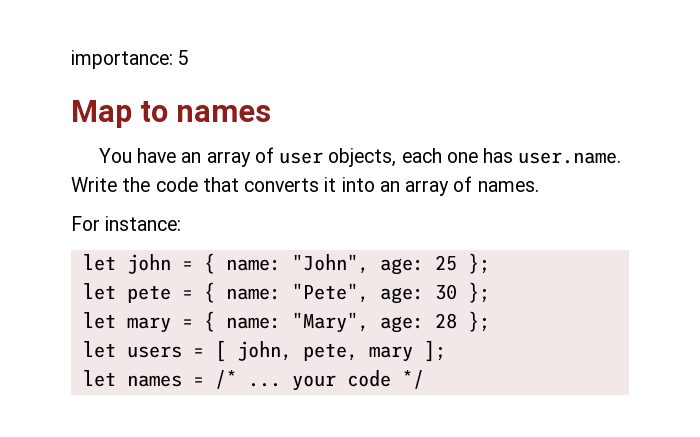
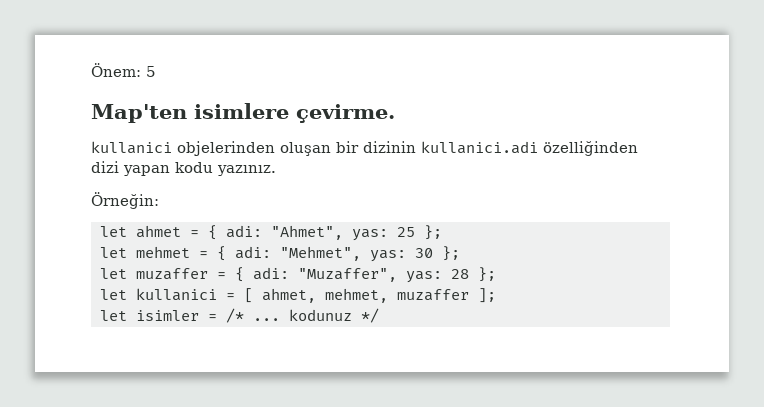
[71,50,173,69] importance: -> [91,63,141,77] Önem:
[71,100,272,128] [98,147,622,167] [71,176,539,196] [71,216,182,231] [82,253,424,275] Map to names // You have an array of user objects, each one has user.name. Write the code that converts it into an array of names. // For instance: // let john = { name: "John", age: -> [91,103,395,123] [91,141,638,156] [91,161,276,176] [91,192,159,209] [99,225,388,241] Map'ten isimlere çevirme. // kullanici objelerinden oluşan bir dizinin kullanici.adi özelliğinden dizi yapan kodu yazınız. // Örneğin: // let ahmet = { adi: "Ahmet", yas:
[126,282,424,304] pete = { name: "Pete", age: -> [135,246,406,262] mehmet = { adi: "Mehmet", yas:
[126,311,424,333] mary = { name: "Mary", age: -> [135,267,442,283] muzaffer = { adi: "Muzaffer", yas:
[126,346,182,358] users -> [135,288,217,301] kullanici
[236,341,413,362] john, pete, mary -> [261,288,469,303] ahmet, mehmet, muzaffer
[126,375,182,387] names -> [135,310,199,321] isimler
[291,370,391,391] your code -> [288,309,352,321] kodunuz

